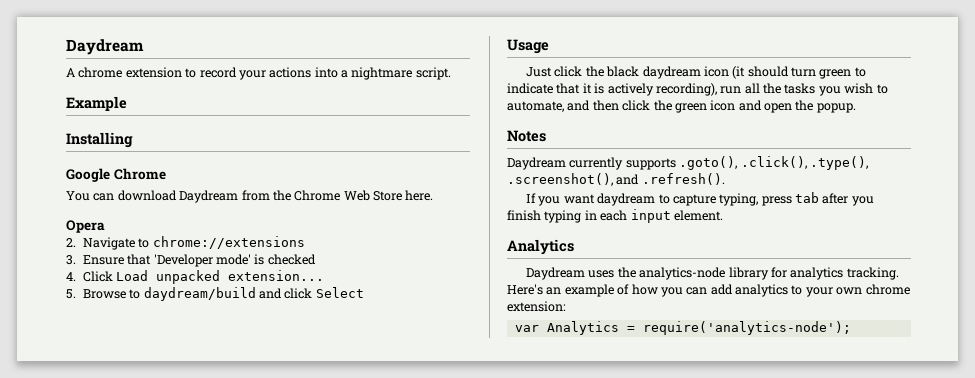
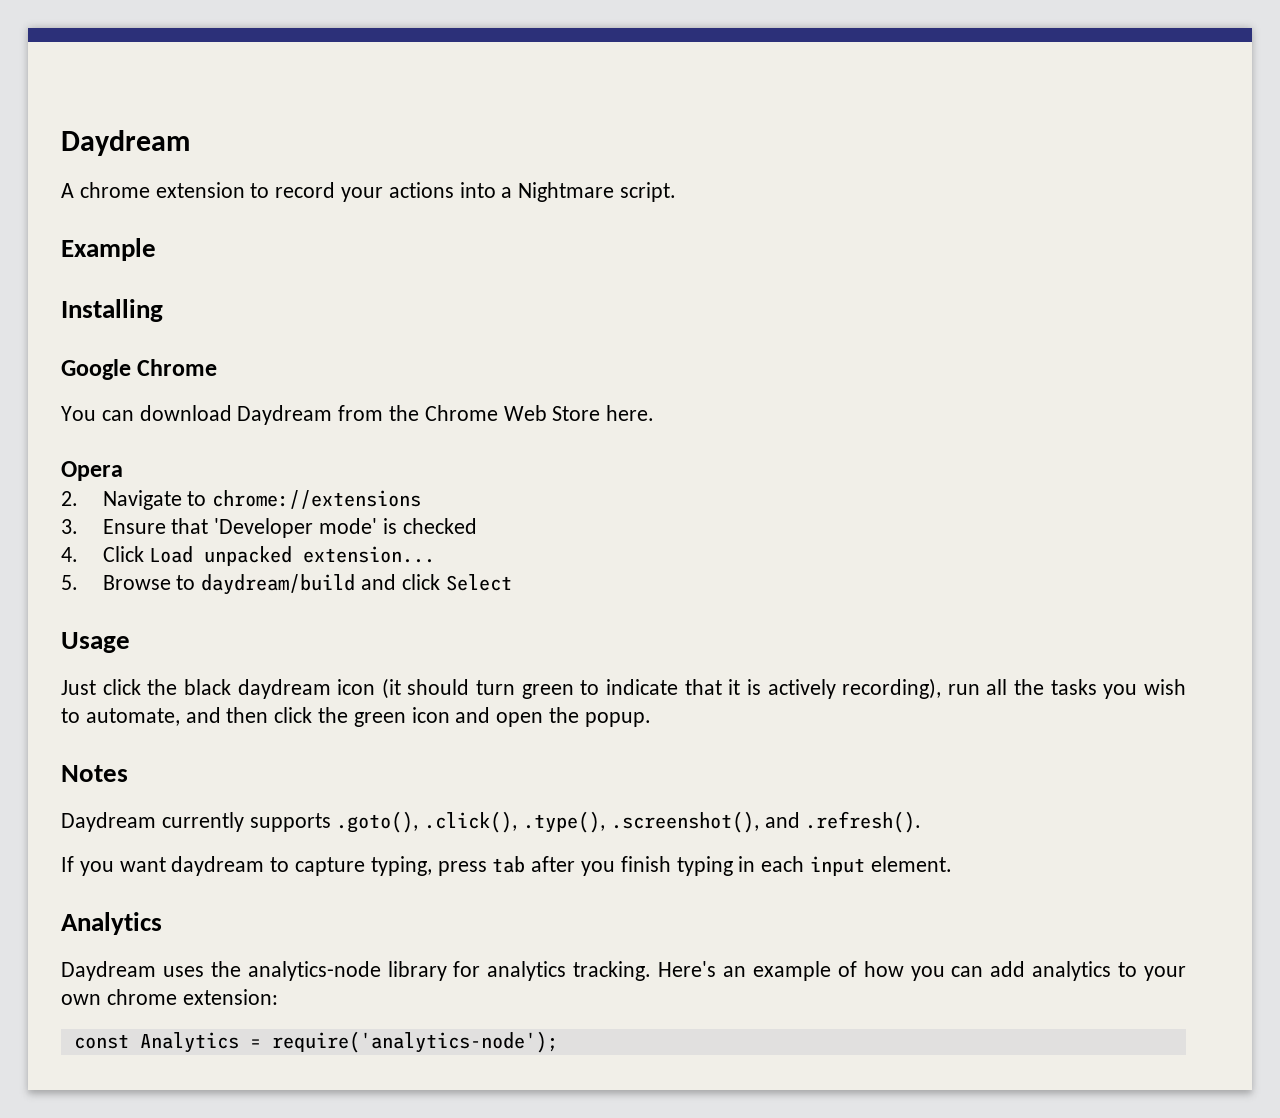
[351,67,413,80] nightmare -> [518,182,615,202] Nightmare
[514,325,539,332] var -> [73,1034,129,1049] const

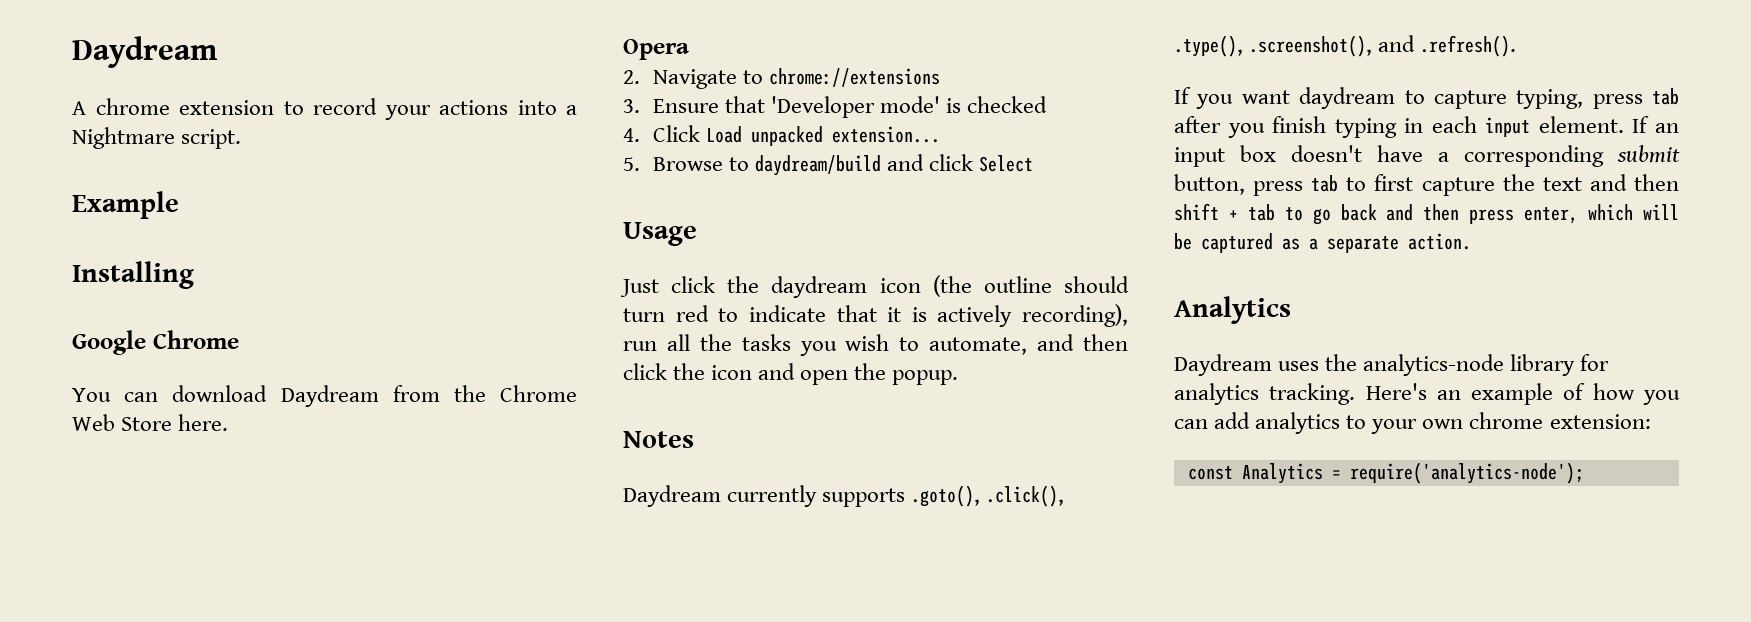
[183,679,231,695] black -> (760, 284) none
[381,678,401,699] (it -> [932,275,1052,297] (the outline
[521,684,574,699] green -> [675,305,709,322] red
[353,712,406,727] green -> (706, 371) none
(952, 864) none -> [1632,116,1679,133] [1174,145,1680,167] [1174,174,1679,196] [1174,203,1679,225] [1174,233,1471,253] If an input box doesn't have a corresponding submit button, press tab to first capture the text and then shift + tab to go back and then press enter, which will be captured as a separate action.

